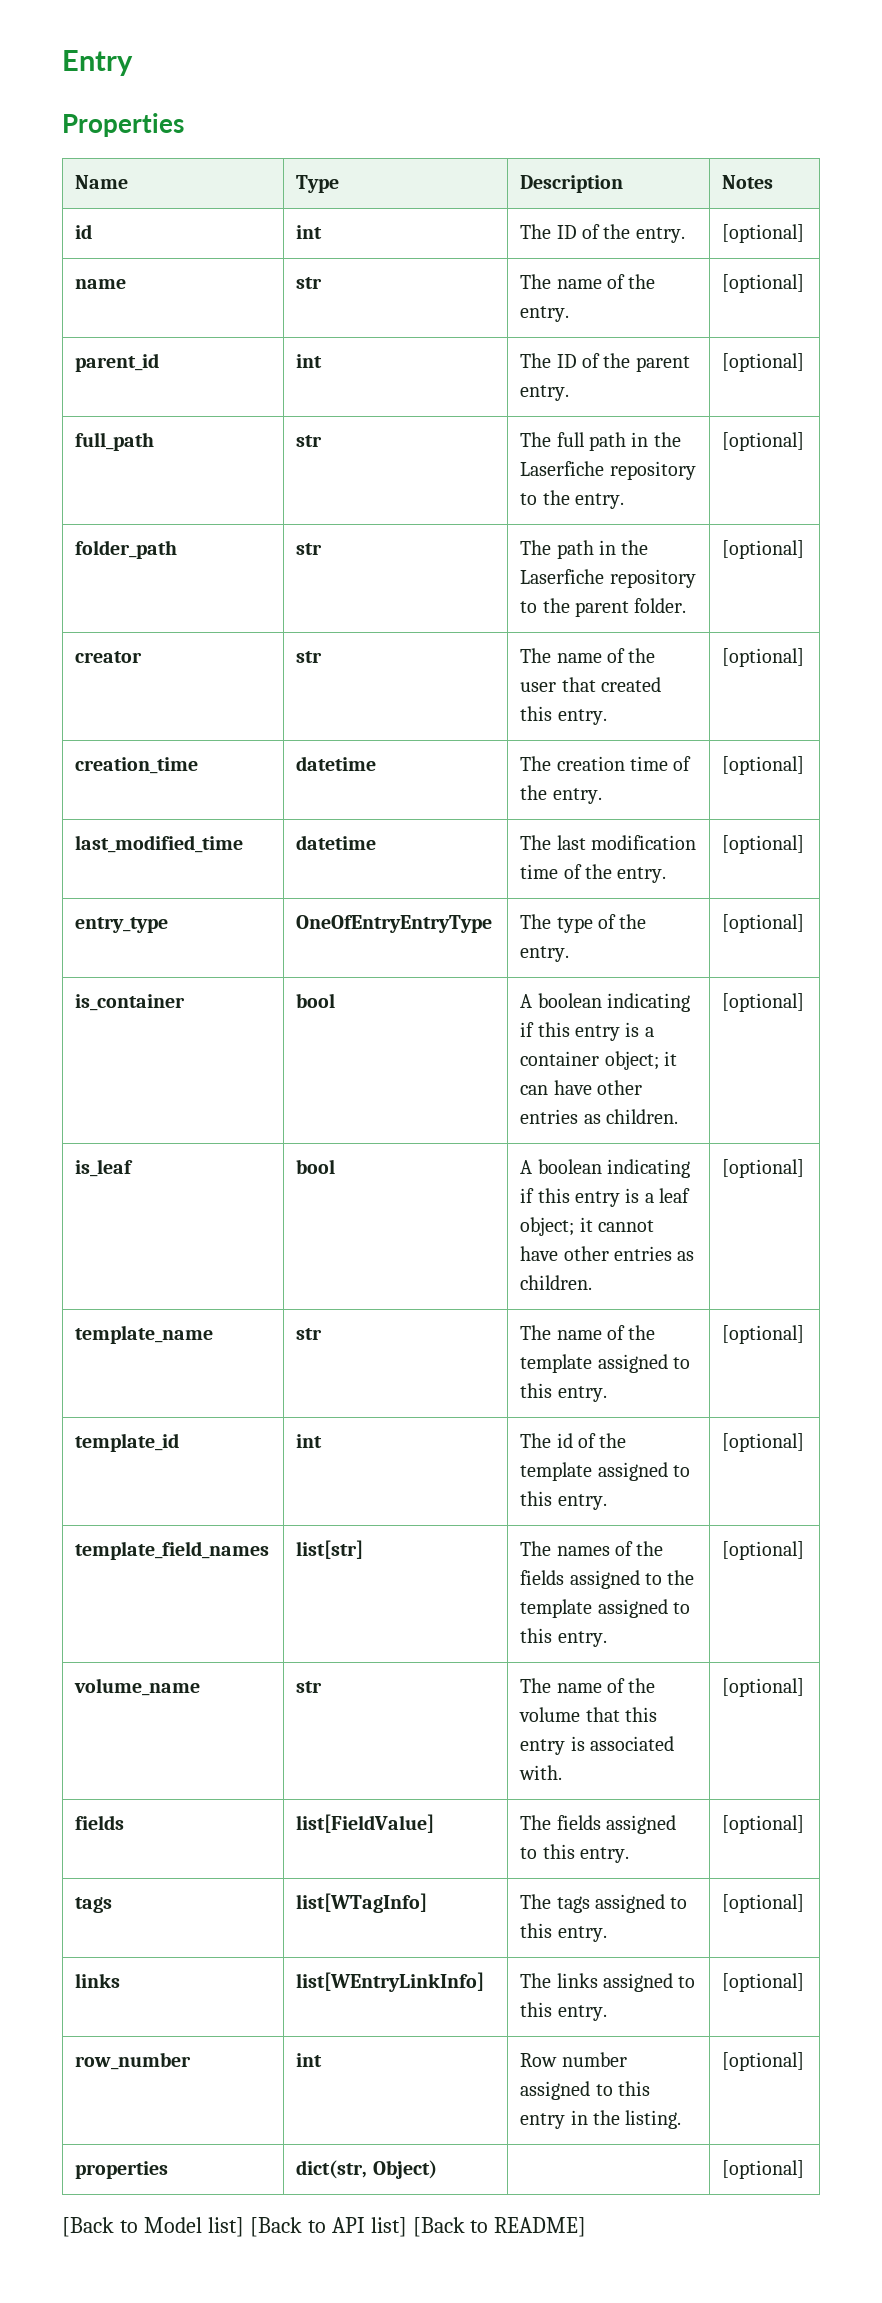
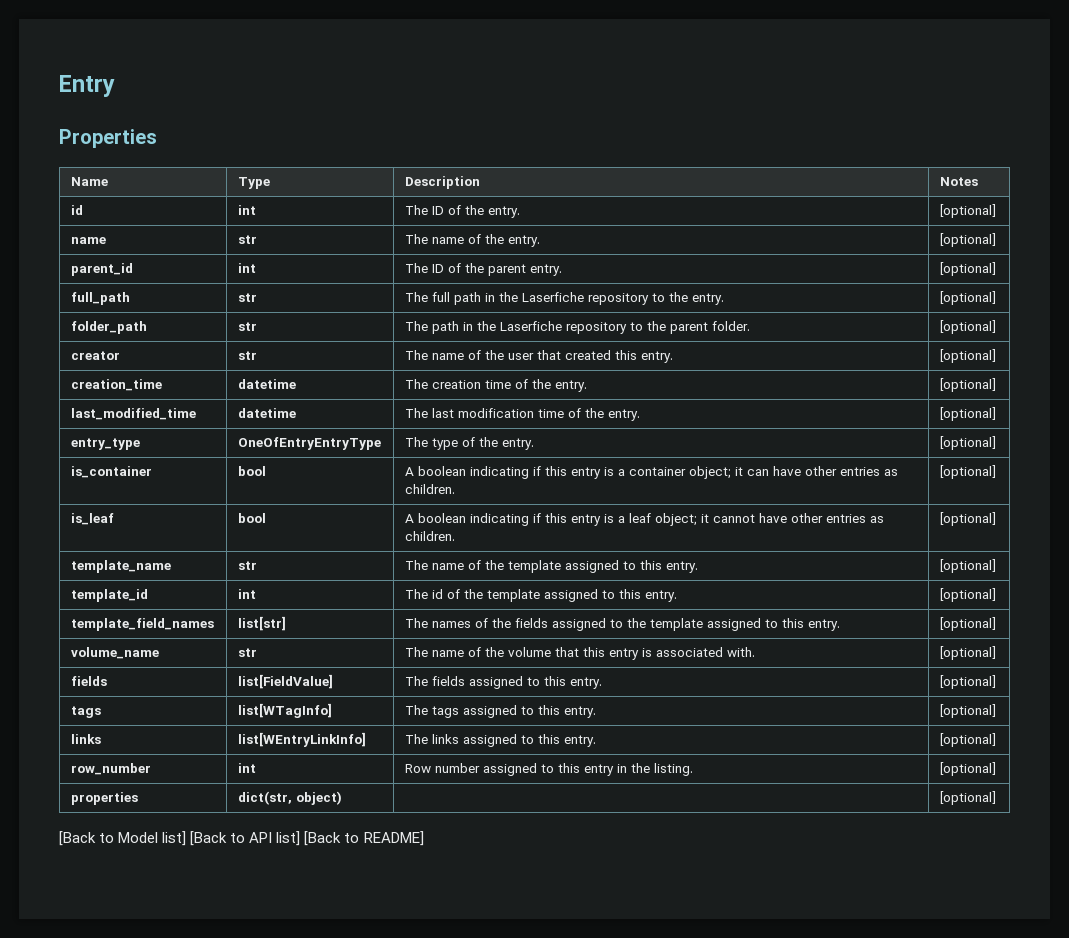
[372,2160,437,2179] Object) -> [295,791,342,805] object)

